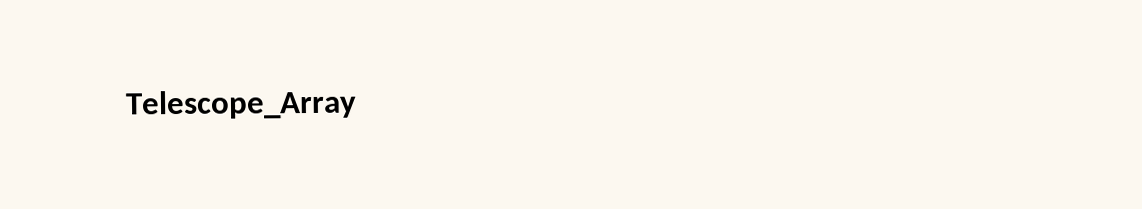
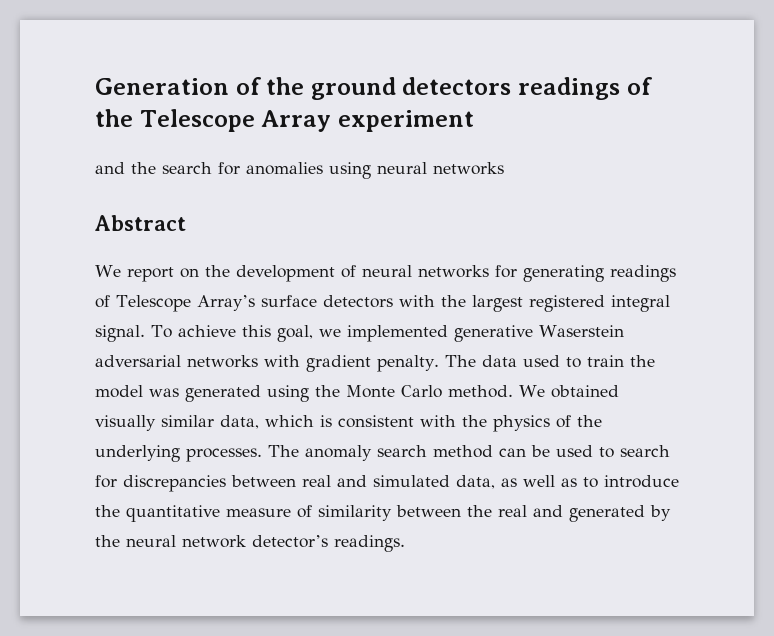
[125,89,357,120] Telescope_Array -> [95,77,652,100] [95,109,474,132] [95,162,504,179] [95,215,186,231] [95,265,676,282] [95,295,670,312] [95,325,624,342] [95,355,655,372] [95,385,619,402] [95,415,602,432] [95,445,670,462] [95,475,679,492] [95,505,671,522] [95,535,405,552] Generation of the ground detectors readings of the Telescope Array experiment // and the search for anomalies using neural networks // Abstract // We report on the development of neural networks for generating readings of Telescope Array’s surface detectors with the largest registered integral signal. To achieve this goal, we implemented generative Waserstein adversarial networks with gradient penalty. The data used to train the model was generated using the Monte Carlo method. We obtained visually similar data, which is consistent with the physics of the underlying processes. The anomaly search method can be used to search for discrepancies between real and simulated data, as well as to introduce the quantitative measure of similarity between the real and generated by the neural network detector’s readings.

